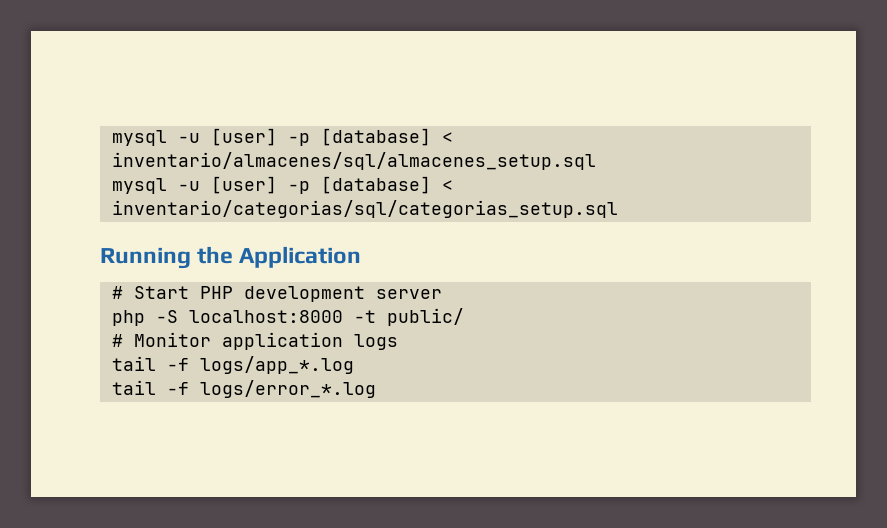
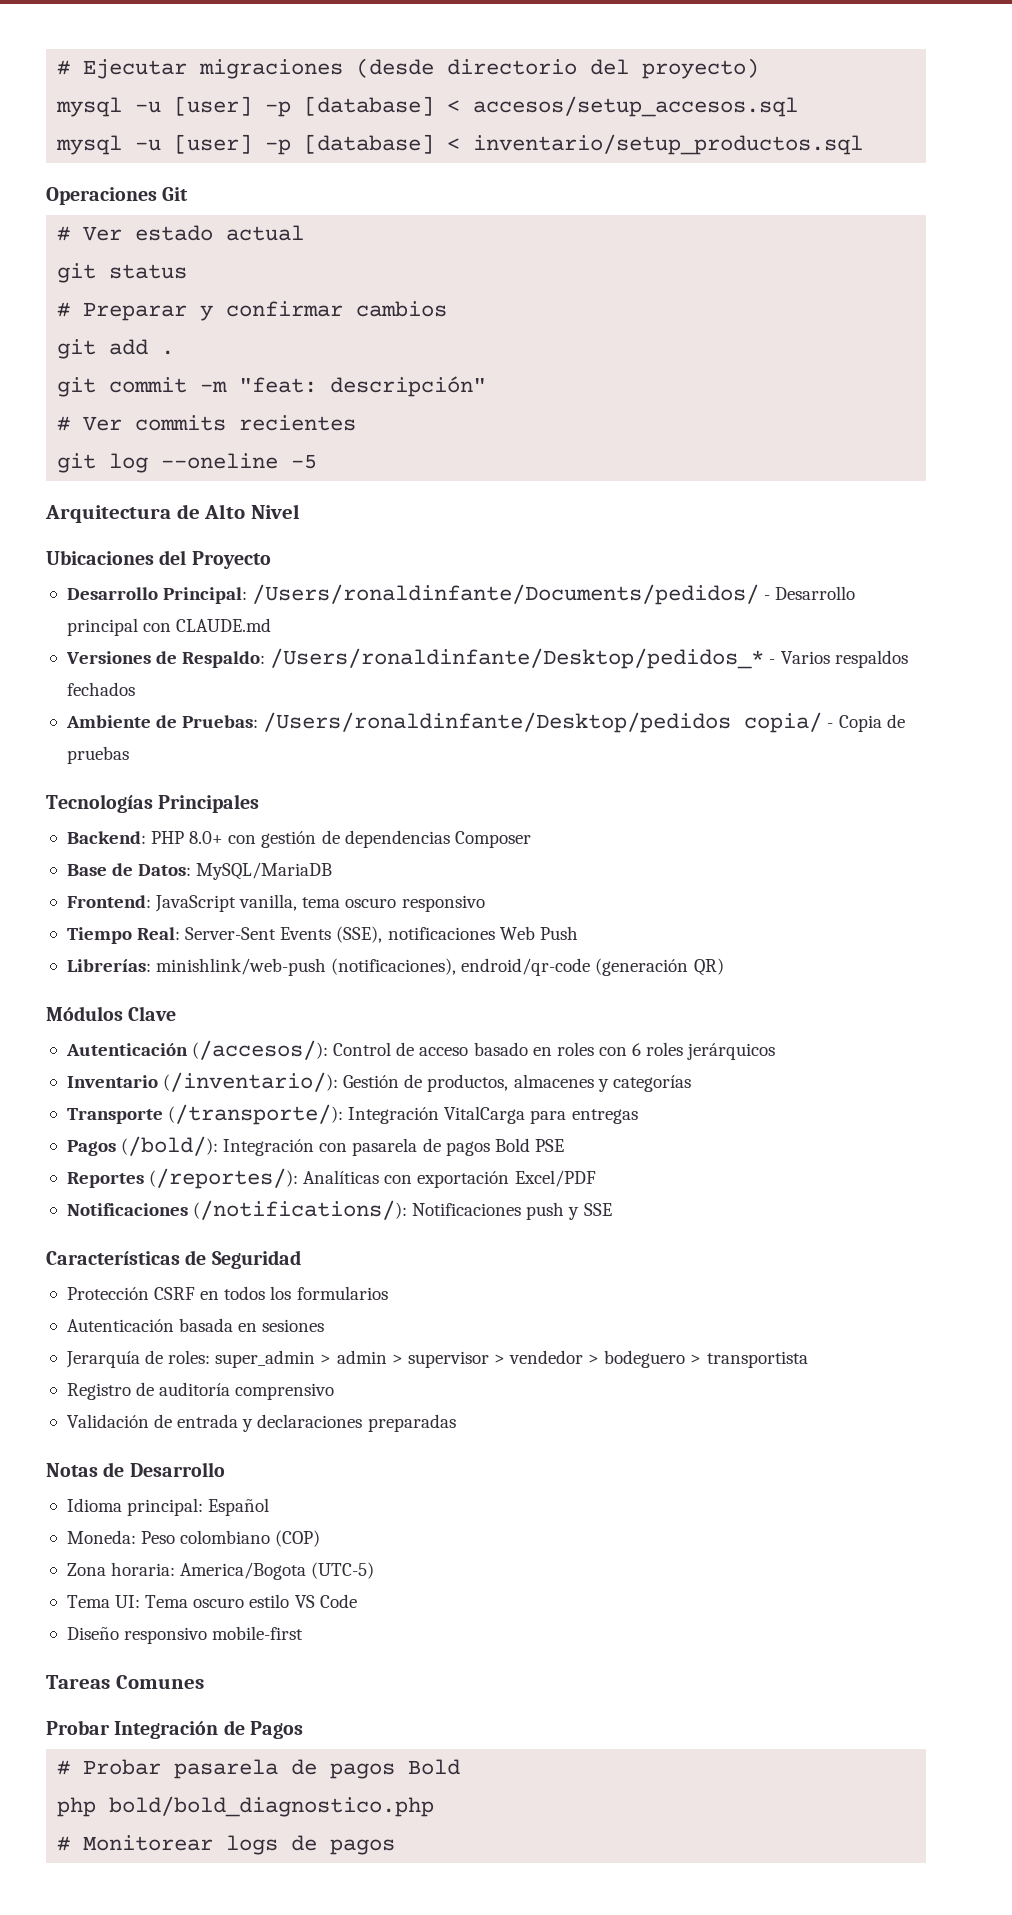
[112,128,453,146] [112,152,596,170] [112,176,453,194] [112,200,618,218] [100,246,362,269] [112,286,442,302] [112,308,464,326] [112,332,343,350] mysql -u [user] -p [database] < inventario/almacenes/sql/almacenes_setup.sql // mysql -u [user] -p [database] < inventario/categorias/sql/categorias_setup.sql // Running the Application // # Start PHP development server // php -S localhost:8000 -t public/ // # Monitor application -> [57,58,760,79] [56,96,799,117] [56,134,864,155] [46,187,189,205] [57,225,305,241] [57,263,188,283] [57,301,448,321] [57,339,175,359] [57,376,487,397] [57,415,357,431] [57,453,318,473] [45,504,301,523] [46,550,271,569] [66,584,856,605] [66,618,272,636] [65,648,908,669] [66,682,135,696] [65,712,905,733] [66,746,129,764] [46,794,260,813] [66,830,531,848] [66,862,333,880] [66,894,485,912] [66,926,578,944] [66,958,724,976] [46,1006,177,1021] [65,1040,776,1060] [66,1072,691,1092] [66,1104,638,1125] [66,1136,564,1156] [66,1168,596,1189] [66,1200,612,1220] [46,1250,301,1269] [66,1286,388,1300] [66,1318,325,1332] [65,1350,808,1368] [66,1382,335,1400] [66,1414,456,1432] [46,1462,225,1477] [66,1498,270,1516] [66,1530,321,1547] [66,1562,375,1580] [66,1594,357,1608] [66,1626,304,1644] [46,1675,204,1689] [46,1720,304,1739] [57,1759,461,1779] [57,1796,435,1817] [57,1835,214,1851] # Ejecutar migraciones (desde directorio del proyecto) // mysql -u [user] -p [database] < accesos/setup_accesos.sql // mysql -u [user] -p [database] < inventario/setup_productos.sql // Operaciones Git // # Ver estado actual // git status // # Preparar y confirmar cambios // git add . // git commit -m "feat: descripción" // # Ver commits recientes // git log --oneline -5 // Arquitectura de Alto Nivel // Ubicaciones del Proyecto // Desarrollo Principal: /Users/ronaldinfante/Documents/pedidos/ - Desarrollo principal con CLAUDE.md // Versiones de Respaldo: /Users/ronaldinfante/Desktop/pedidos_* - Varios respaldos fechados // Ambiente de Pruebas: /Users/ronaldinfante/Desktop/pedidos copia/ - Copia de pruebas // Tecnologías Principales // Backend: PHP 8.0+ con gestión de dependencias Composer // Base de Datos: MySQL/MariaDB // Frontend: JavaScript vanilla, tema oscuro responsivo // Tiempo Real: Server-Sent Events (SSE), notificaciones Web Push // Librerías: minishlink/web-push (notificaciones), endroid/qr-code (generación QR) // Módulos Clave // Autenticación (/accesos/): Control de acceso basado en roles con 6 roles jerárquicos // Inventario (/inventario/): Gestión de productos, almacenes y categorías // Transporte (/transporte/): Integración VitalCarga para entregas // Pagos (/bold/): Integración con pasarela de pagos Bold PSE // Reportes (/reportes/): Analíticas con exportación Excel/PDF // Notificaciones (/notifications/): Notificaciones push y SSE // Características de Seguridad // Protección CSRF en todos los formularios // Autenticación basada en sesiones // Jerarquía de roles: super_admin > admin > supervisor > vendedor > bodeguero > transportista // Registro de auditoría comprensivo // Validación de entrada y declaraciones preparadas // Notas de Desarrollo // Idioma principal: Español // Moneda: Peso colombiano (COP) // Zona horaria: America/Bogota (UTC-5) // Tema UI: Tema oscuro estilo VS Code // Diseño responsivo mobile-first // Tareas Comunes // Probar Integración de Pagos // # Probar pasarela de pagos Bold // php bold/bold_diagnostico.php // # Monitorear
[112,356,354,374] [112,380,376,398] // tail -f logs/app_*.log // tail -f logs/error_*.log -> [291,1835,396,1855] de pagos

